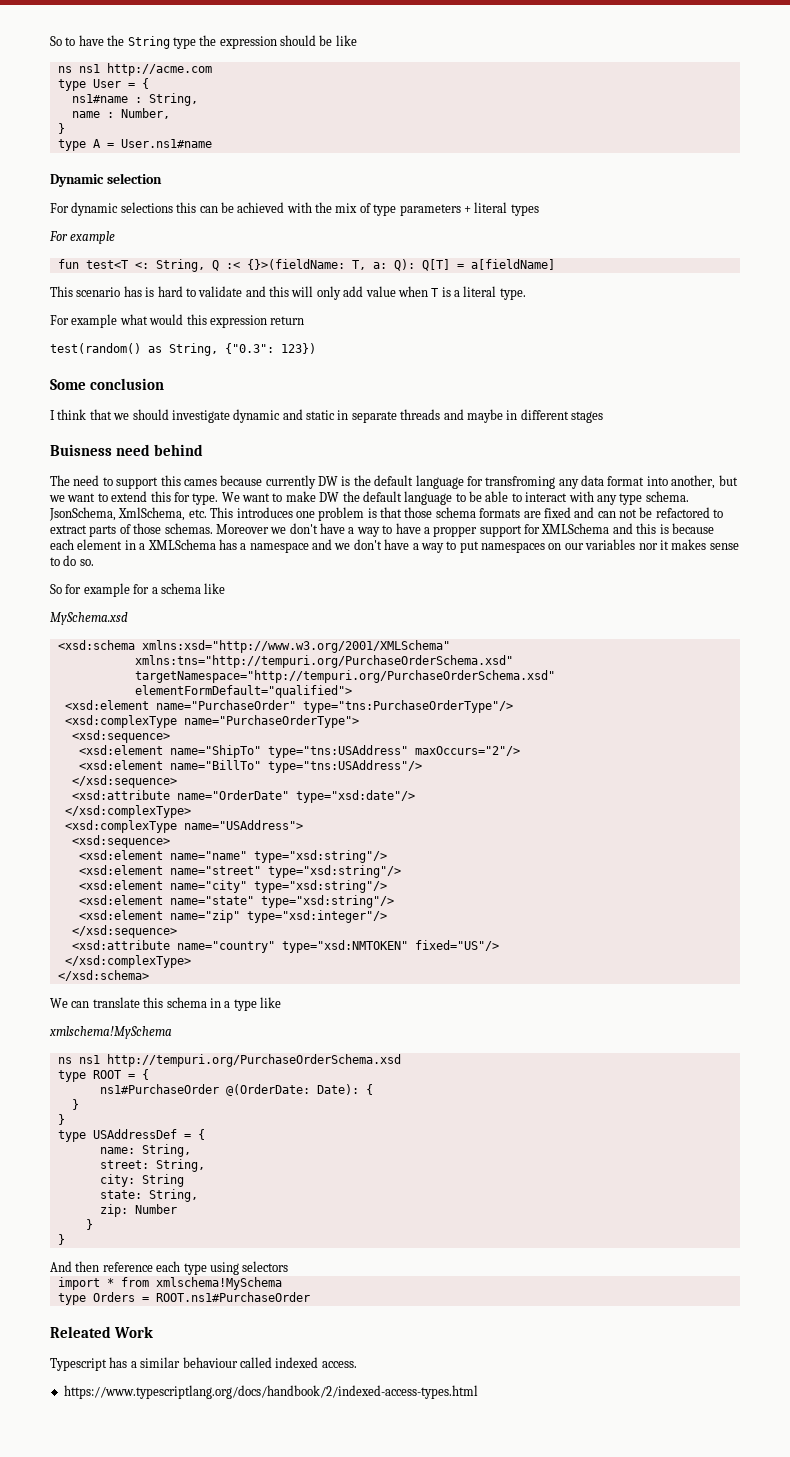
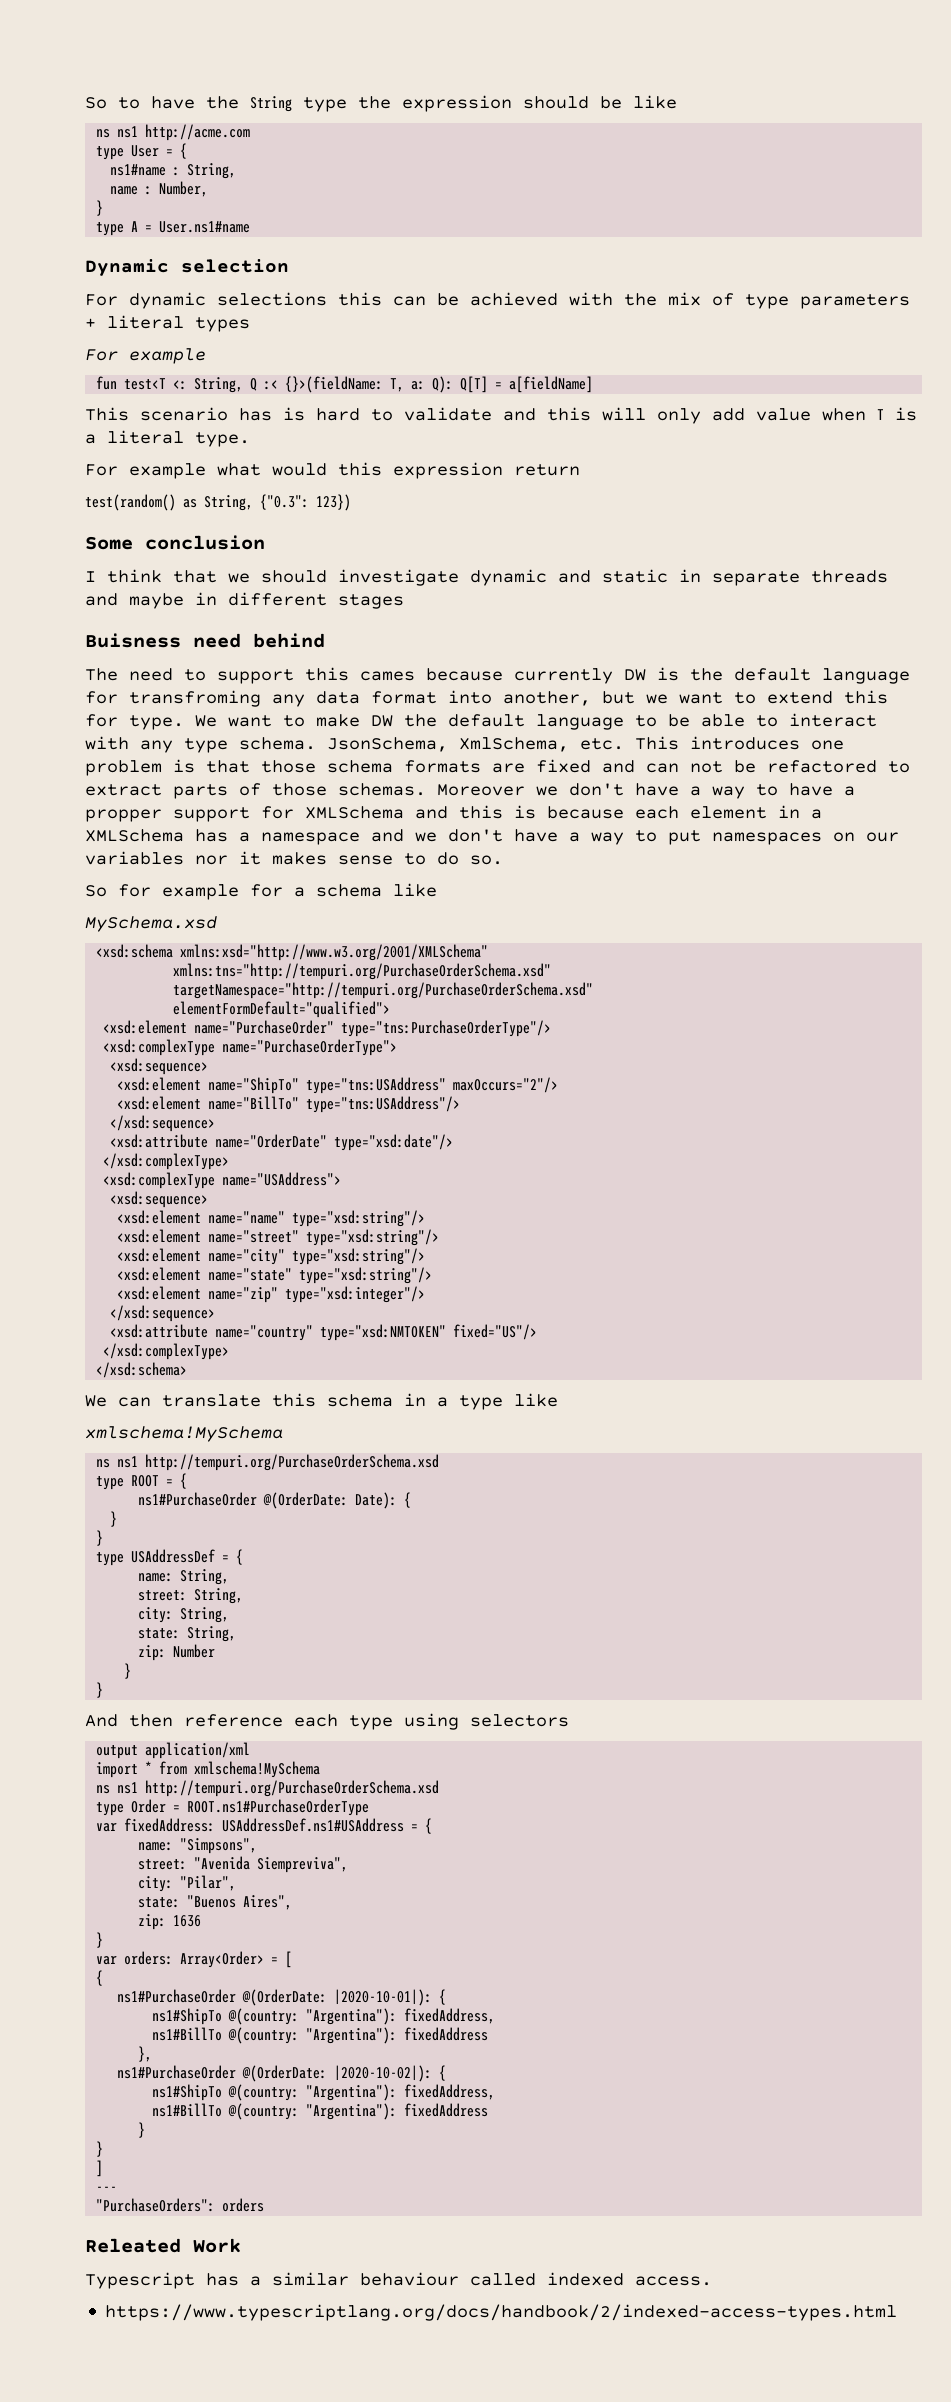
[141,1174,184,1187] String -> [180,1607,230,1623] String,
(289, 1266) none -> [96,1742,251,1759] // output application/xml
[57,1292,310,1305] type Orders = ROOT.ns1#PurchaseOrder -> [96,1780,440,1797] [96,1799,370,1816] [96,1818,433,1834] [138,1838,258,1854] [138,1856,349,1873] [138,1875,237,1892] [138,1895,293,1910] [138,1914,202,1930] [96,1932,104,1948] [96,1951,293,1968] [96,1970,104,1986] [117,1989,447,2006] [152,2008,496,2025] [152,2027,489,2044] [138,2046,153,2062] [117,2065,447,2082] [152,2084,496,2101] [152,2103,489,2120] [138,2122,146,2138] [96,2141,104,2157] [96,2160,104,2177] [96,2186,118,2192] [96,2198,265,2212] ns ns1 http://tempuri.org/PurchaseOrderSchema.xsd // type Order = ROOT.ns1#PurchaseOrderType // var fixedAddress: USAddressDef.ns1#USAddress = { // name: "Simpsons", // street: "Avenida Siempreviva", // city: "Pilar", // state: "Buenos Aires", // zip: 1636 // } // var orders: Array<Order> = [ // { // ns1#PurchaseOrder @(OrderDate: |2020-10-01|): { // ns1#ShipTo @(country: "Argentina"): fixedAddress, // ns1#BillTo @(country: "Argentina"): fixedAddress // }, // ns1#PurchaseOrder @(OrderDate: |2020-10-02|): { // ns1#ShipTo @(country: "Argentina"): fixedAddress, // ns1#BillTo @(country: "Argentina"): fixedAddress // } // } // ] // --- // "PurchaseOrders": orders

